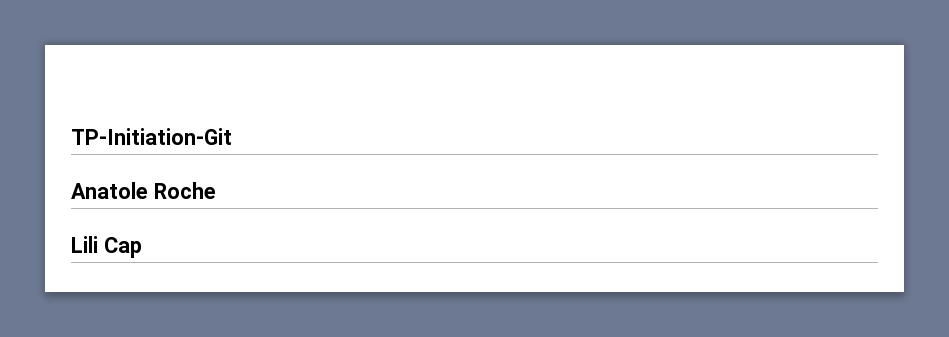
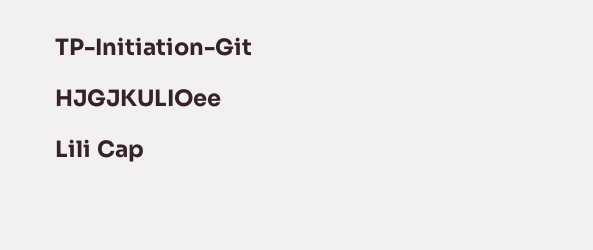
[71,182,216,199] Anatole Roche -> [55,89,221,107] HJGJKULIOee

